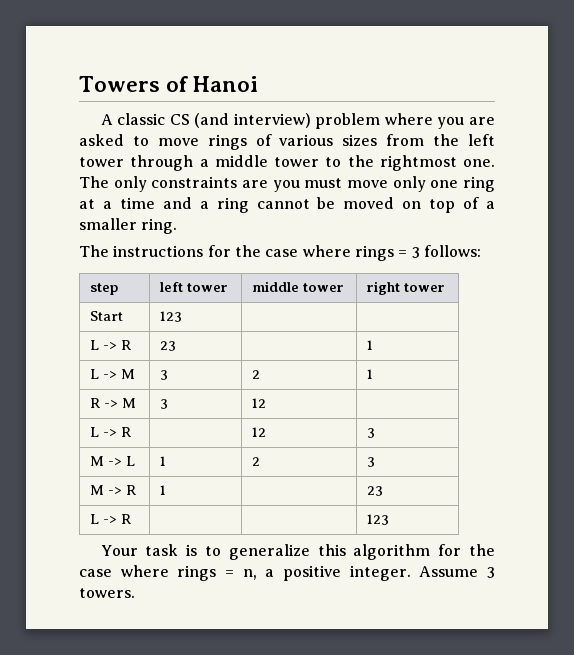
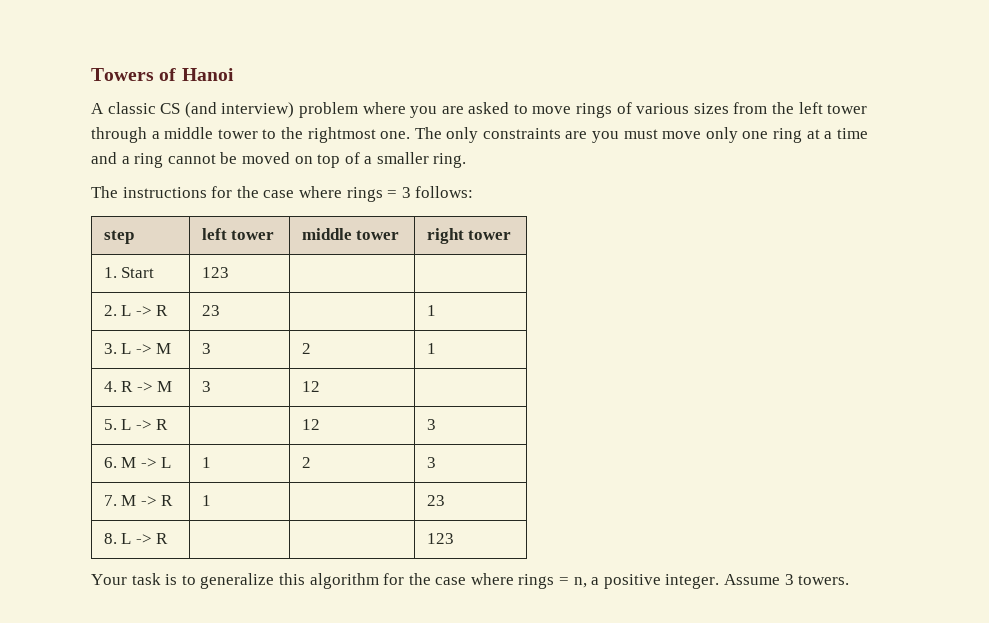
(445, 287) none -> [103,267,117,278] 1.
(182, 316) none -> [103,305,117,316] 2.
(373, 345) none -> [103,343,117,354] 3.
(373, 374) none -> [103,381,117,392] 4.
(266, 403) none -> [103,419,117,430] 5.
(375, 433) none -> [103,457,117,468] 6.
(375, 462) none -> [103,495,117,506] 7.
(383, 491) none -> [103,533,117,544] 8.

